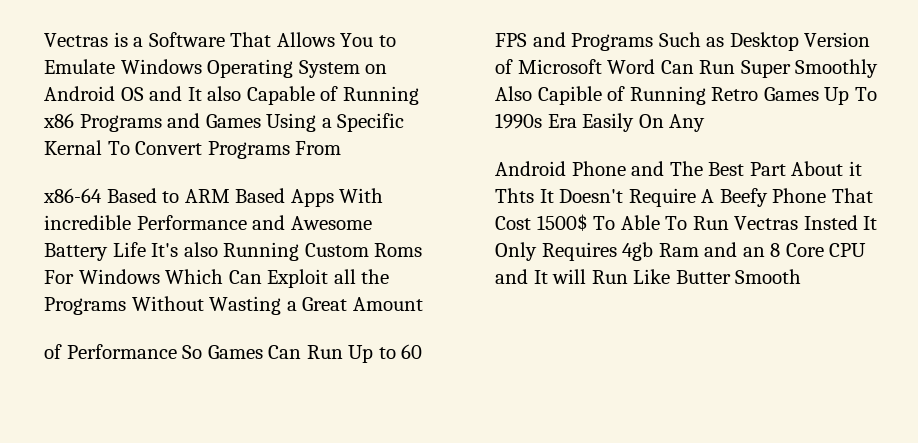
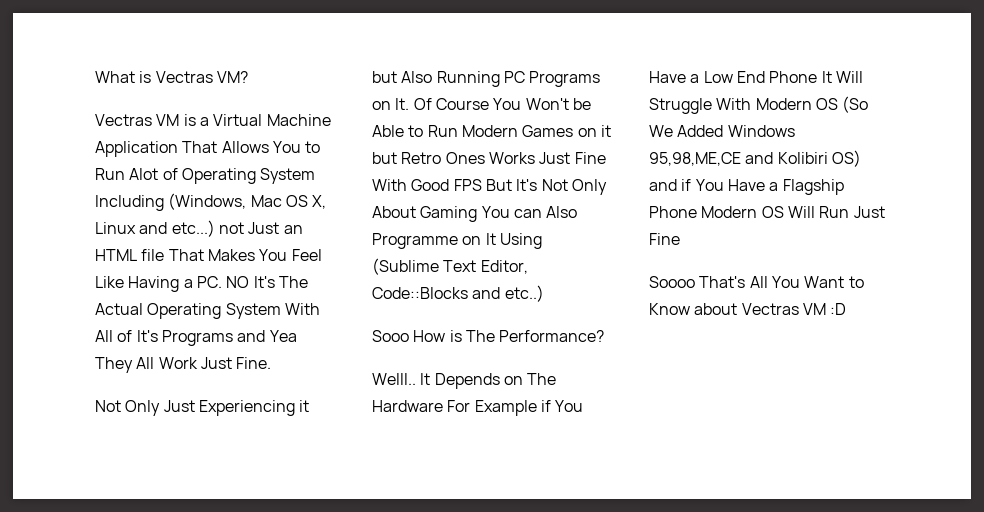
[44,32,396,47] [44,59,388,78] [44,86,419,105] [43,113,405,132] [44,140,342,159] [43,188,384,207] [44,215,372,230] [44,242,423,261] [44,269,390,288] [44,296,423,315] [44,344,423,363] [495,32,871,51] [495,59,879,78] [495,86,877,105] [495,113,706,132] [495,161,862,176] [495,188,873,207] [495,214,878,231] [495,242,867,261] [495,269,802,284] Vectras is a Software That Allows You to Emulate Windows Operating System on Android OS and It also Capable of Running x86 Programs and Games Using a Specific Kernal To Convert Programs From // x86-64 Based to ARM Based Apps With incredible Performance and Awesome Battery Life It's also Running Custom Roms For Windows Which Can Exploit all the Programs Without Wasting a Great Amount // of Performance So Games Can Run Up to 60 FPS and Programs Such as Desktop Version of Microsoft Word Can Run Super Smoothly Also Capible of Running Retro Games Up To 1990s Era Easily On Any // Android Phone and The Best Part About it Thts It Doesn't Require A Beefy Phone That Cost 1500$ To Able To Run Vectras Insted It Only Requires 4gb Ram and an 8 Core CPU and It will Run Like Butter Smooth -> [95,71,248,83] [95,114,331,126] [95,141,321,157] [95,168,316,184] [95,193,327,211] [95,220,303,237] [95,249,322,261] [95,276,308,292] [95,303,320,319] [95,330,297,346] [95,357,272,373] [95,400,310,416] [372,71,601,87] [372,98,591,110] [372,125,611,137] [372,152,606,164] [372,179,607,195] [372,206,578,222] [372,233,542,249] [372,258,528,275] [372,285,544,302] [372,330,605,342] [372,373,557,389] [372,400,584,416] [649,71,863,83] [649,96,869,114] [649,125,795,137] [649,150,861,167] [649,179,844,195] [649,206,885,218] [649,233,680,245] [649,276,864,288] [649,303,847,315] What is Vectras VM? // Vectras VM is a Virtual Machine Application That Allows You to Run Alot of Operating System Including (Windows, Mac OS X, Linux and etc...) not Just an HTML file That Makes You Feel Like Having a PC. NO It's The Actual Operating System With All of It's Programs and Yea They All Work Just Fine. // Not Only Just Experiencing it but Also Running PC Programs on It. Of Course You Won't be Able to Run Modern Games on it but Retro Ones Works Just Fine With Good FPS But It's Not Only About Gaming You can Also Programme on It Using (Sublime Text Editor, Code::Blocks and etc..) // Sooo How is The Performance? // Welll.. It Depends on The Hardware For Example if You Have a Low End Phone It Will Struggle With Modern OS (So We Added Windows 95,98,ME,CE and Kolibiri OS) and if You Have a Flagship Phone Modern OS Will Run Just Fine // Soooo That's All You Want to Know about Vectras VM :D

